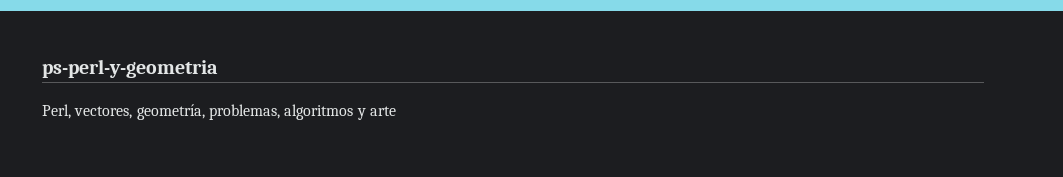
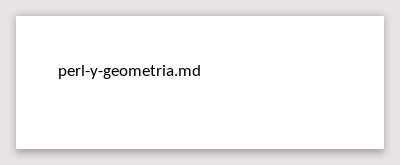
[42,59,218,78] [42,104,396,120] ps-perl-y-geometria // Perl, vectores, geometría, problemas, algoritmos y arte -> [58,65,201,79] perl-y-geometria.md

